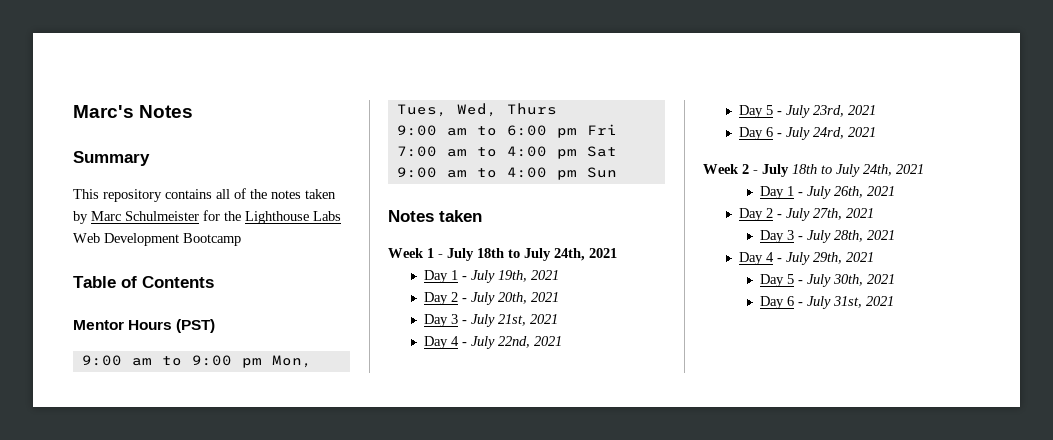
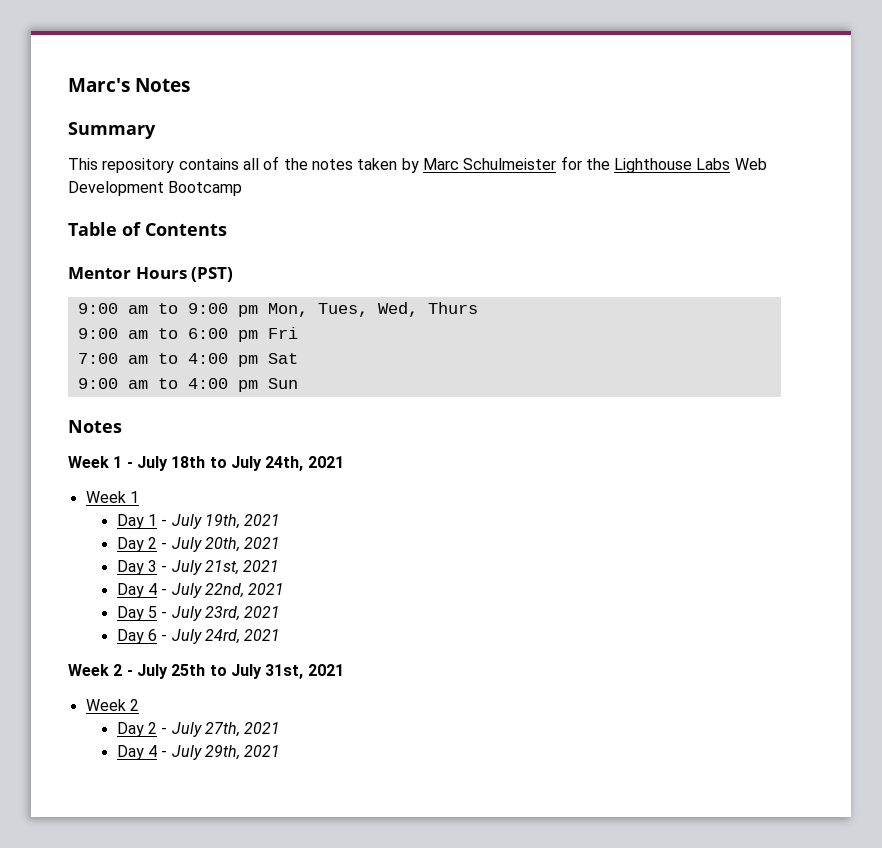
[439,210,482,222] taken -> (122, 426) none
(617, 253) none -> [85,491,139,503] // Week 1
[792,164,924,177] [759,186,895,199] 18th to July 24th, 2021 // Day 1 - July 26th, 2021 -> [171,664,344,679] [85,699,139,711] 25th to July 31st, 2021 // Week 2
[759,230,895,243] // Day 3 - July 28th, 2021 -> (281, 728) none
[759,274,895,287] [759,296,894,309] // Day 5 - July 30th, 2021 // Day 6 - July 31st, 2021 -> (281, 751) none

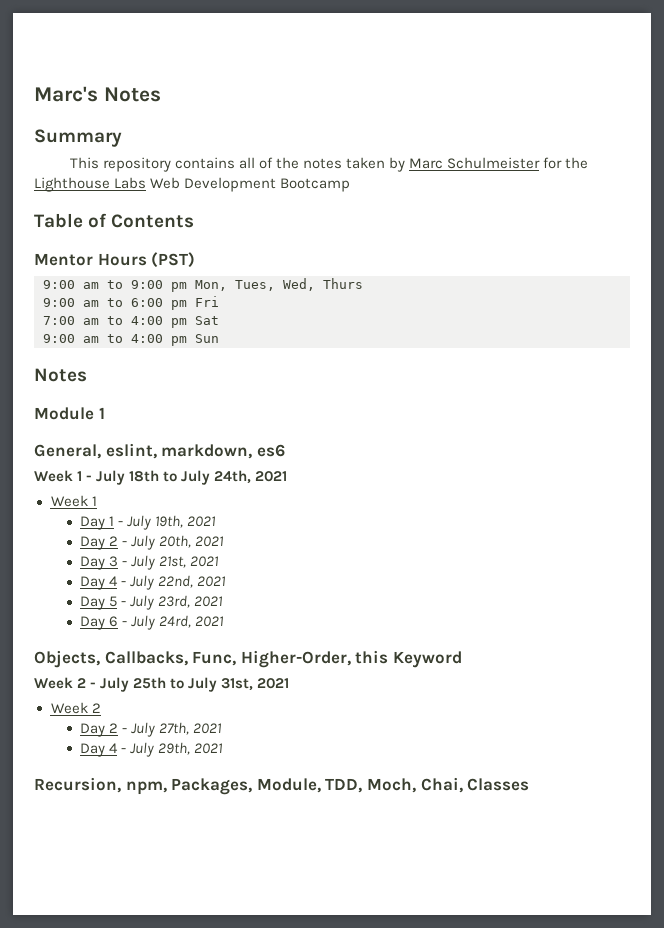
(122, 426) none -> [34,407,105,420] [34,443,285,459] // Module 1 // General, eslint, markdown, es6
(281, 635) none -> [34,650,462,668] // Objects, Callbacks, Func, Higher-Order, this Keyword
(281, 751) none -> [34,777,530,795] // Recursion, npm, Packages, Module, TDD, Moch, Chai, Classes

